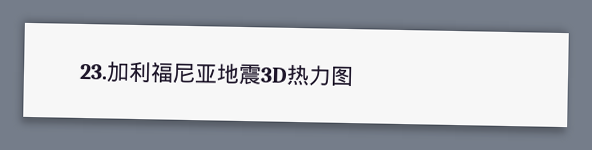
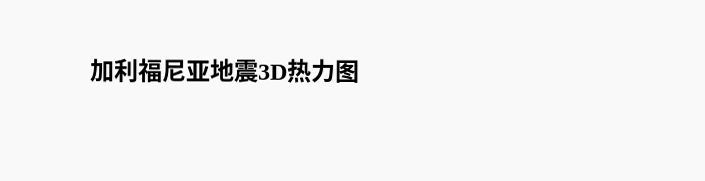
[79,63,108,80] 23. -> (90, 70) none

